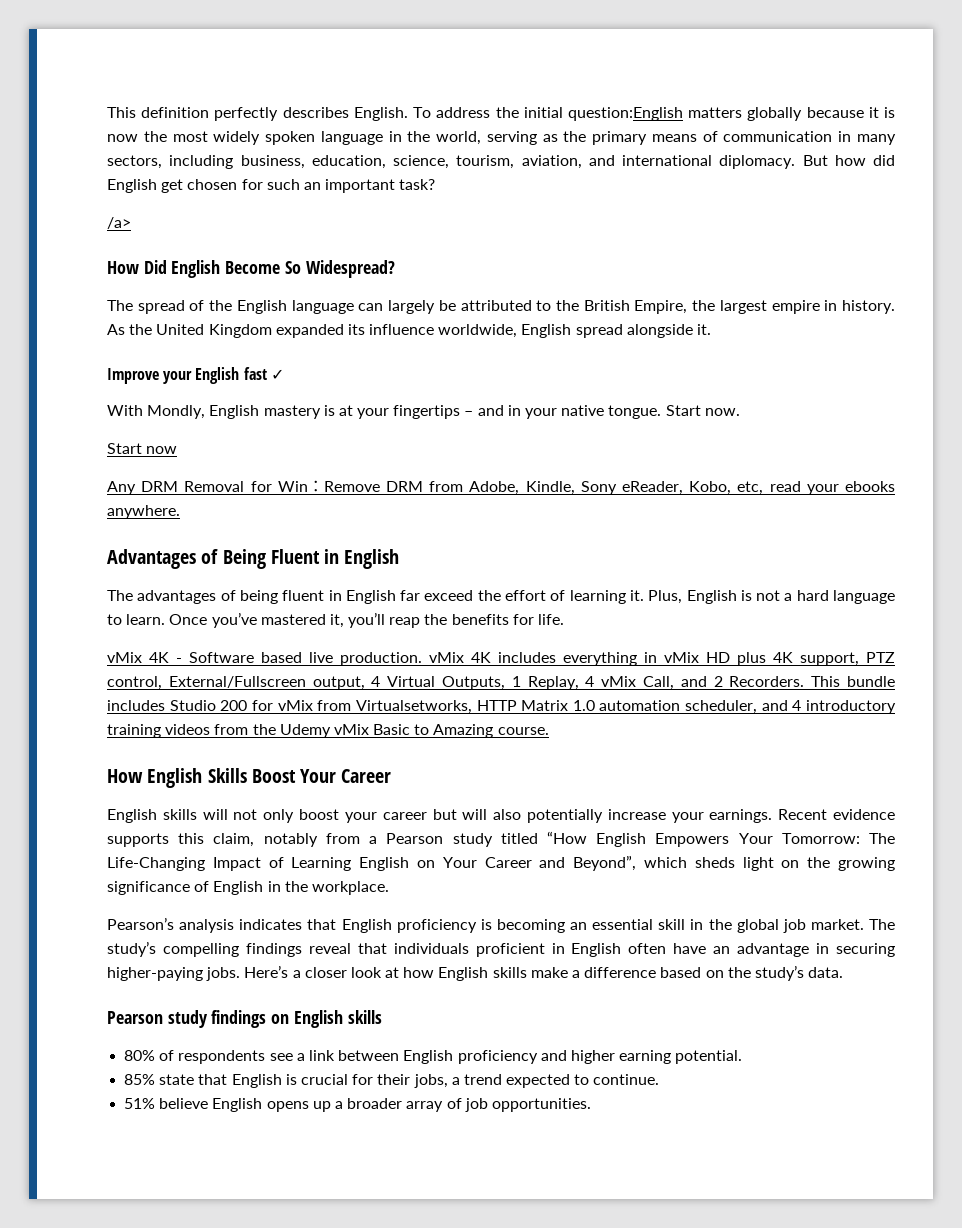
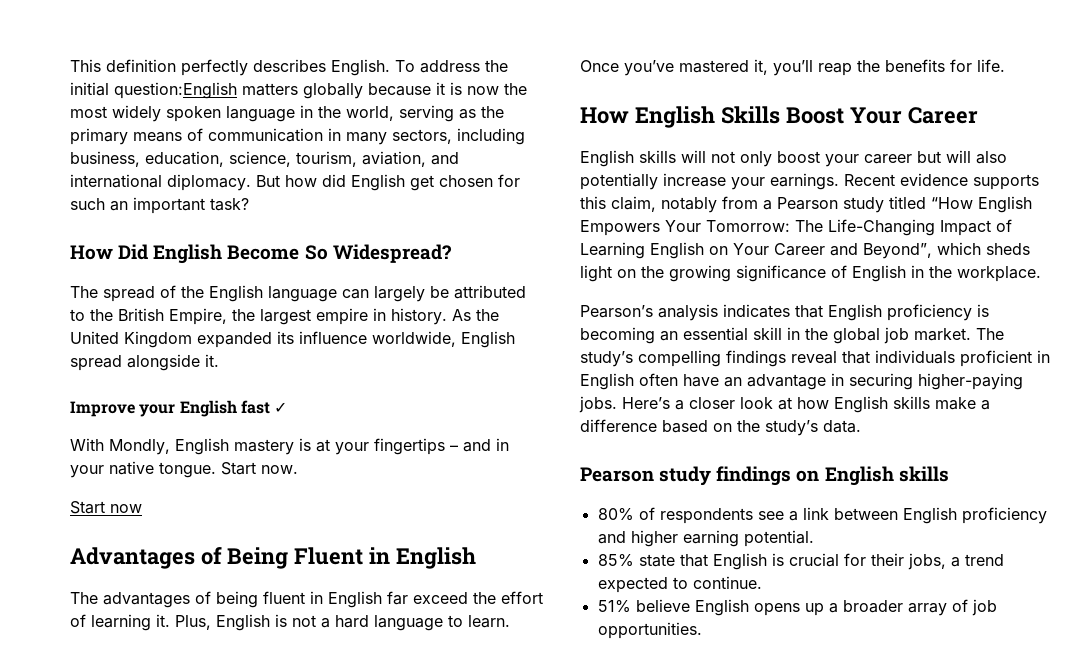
[107,217,131,229] // /a> -> (249, 204) none
[107,480,896,495] [107,505,180,519] // Any DRM Removal for Win：Remove DRM from Adobe, Kindle, Sony eReader, Kobo, etc, read your ebooks anywhere. -> (142, 508) none
[107,652,895,666] [107,676,895,690] [107,700,896,714] [107,724,549,738] // vMix 4K - Software based live production. vMix 4K includes everything in vMix HD plus 4K support, PTZ control, External/Fullscreen output, 4 Virtual Outputs, 1 Replay, 4 vMix Call, and 2 Recorders. This bundle includes Studio 200 for vMix from Virtualsetworks, HTTP Matrix 1.0 automation scheduler, and 4 introductory training videos from the Udemy vMix Basic to Amazing course. -> (1005, 65) none

